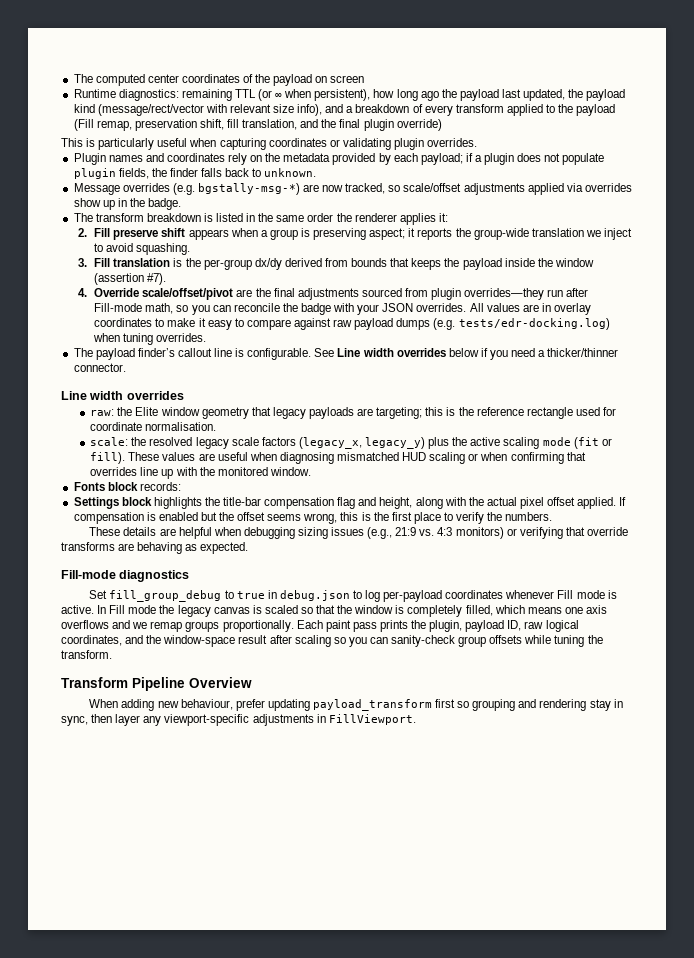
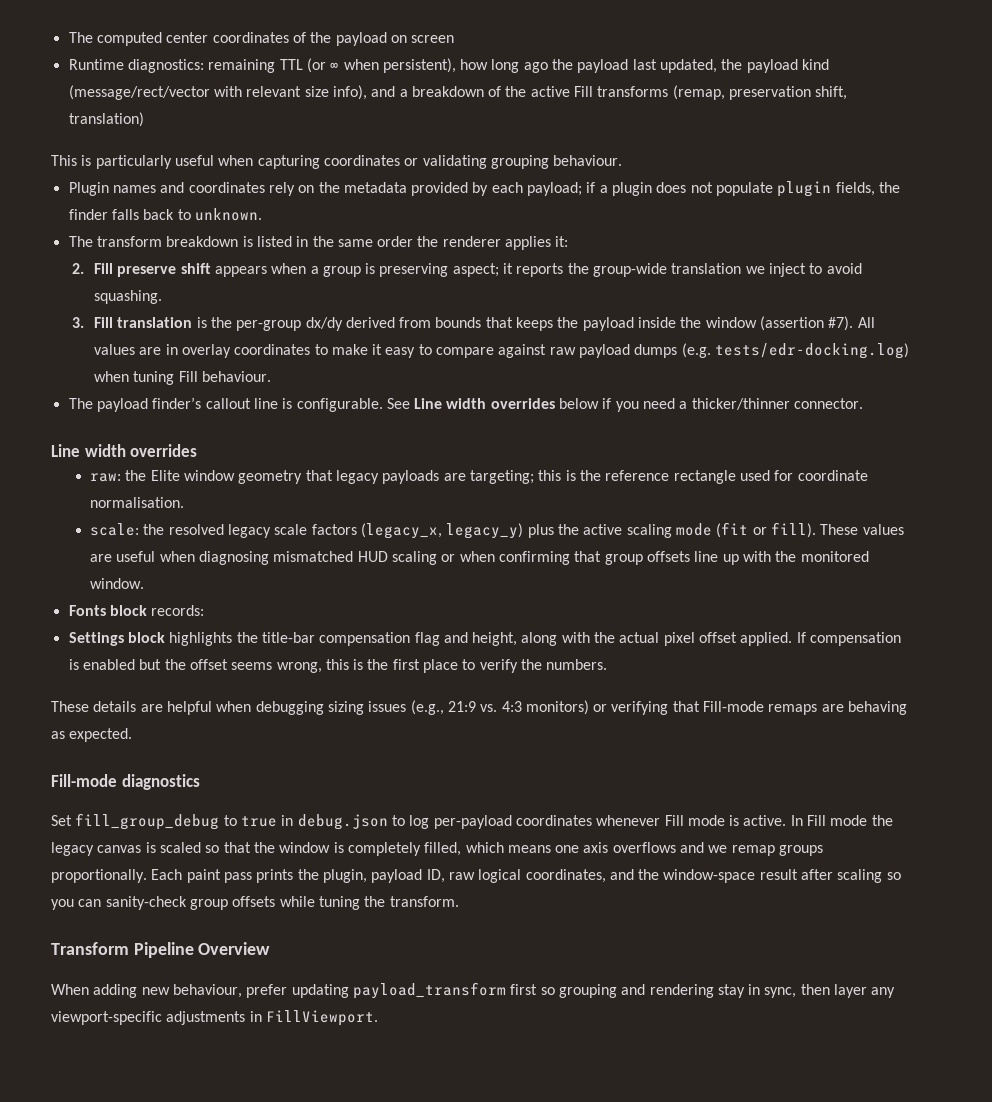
[424,104,616,116] [73,119,442,131] every transform applied to the payload (Fill remap, preservation shift, fill translation, and the final plugin override) -> [505,85,848,100] [68,112,144,127] the active Fill transforms (remap, preservation shift, translation)
[393,138,478,150] plugin overrides. -> [490,155,623,169] grouping behaviour.
[73,183,632,195] [73,198,182,210] // Message overrides (e.g. bgstally-msg-*) are now tracked, so scale/offset adjustments applied via overrides show up in the badge. -> (262, 214) none
[77,288,589,300] [94,303,467,315] // 4. Override scale/offset/pivot are the final adjustments sourced from plugin overrides—they run after Fill-mode math, so you can reconcile the badge with your JSON overrides. -> (854, 323) none
[156,333,207,342] overrides. -> [178,371,271,382] Fill behaviour.
[90,467,138,476] overrides -> [604,551,690,565] group offsets
[586,527,628,536] [61,542,115,551] override transforms -> [703,701,818,715] Fill-mode remaps

